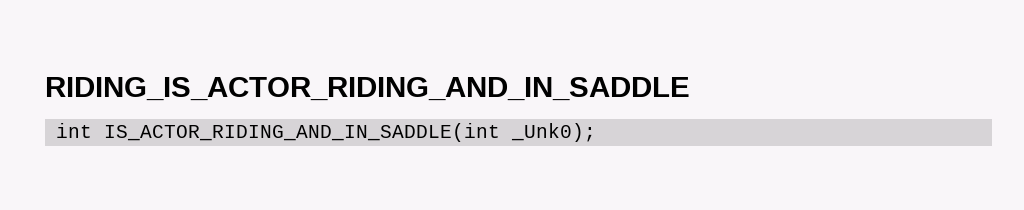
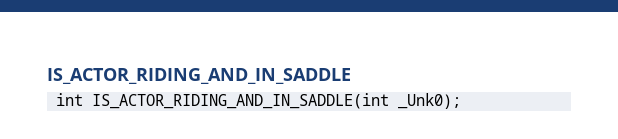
[45,77,690,101] RIDING_IS_ACTOR_RIDING_AND_IN_SADDLE -> [47,68,351,84] IS_ACTOR_RIDING_AND_IN_SADDLE

